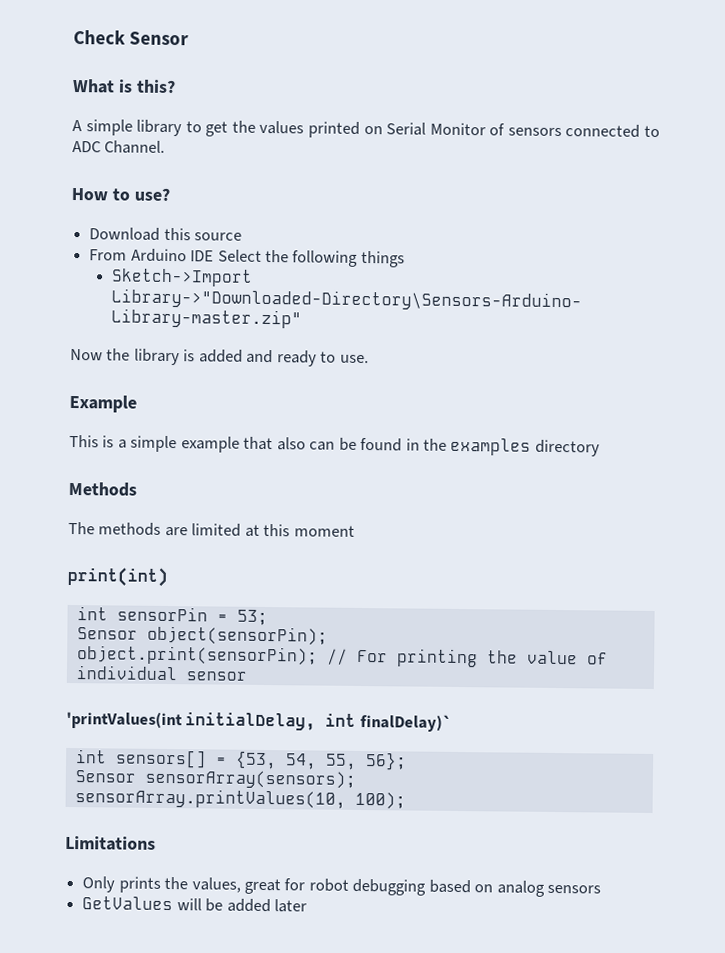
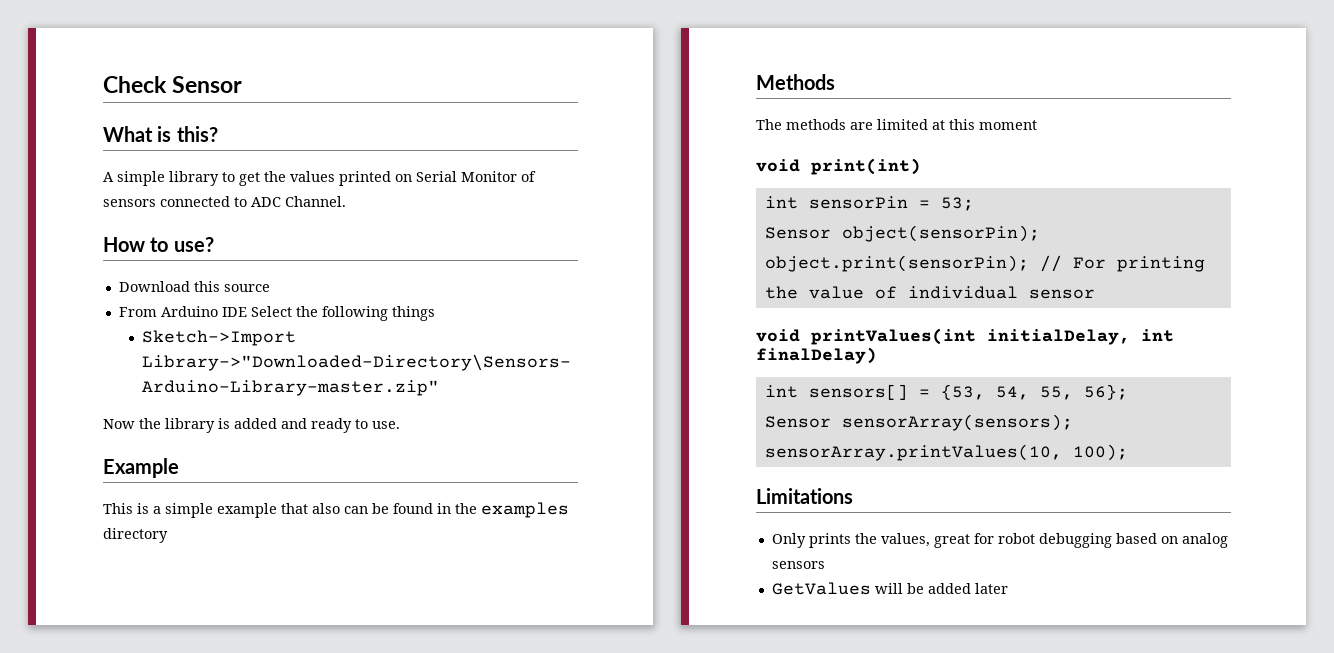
(355, 531) none -> [756,159,800,172] void
[66,710,183,730] 'printValues(int -> [756,328,976,345] void printValues(int
[359,713,452,732] finalDelay)` -> [756,347,877,364] finalDelay)

